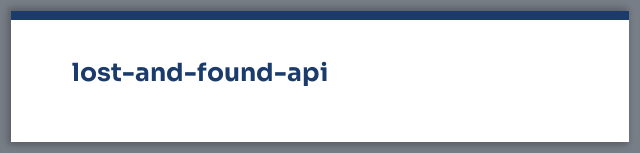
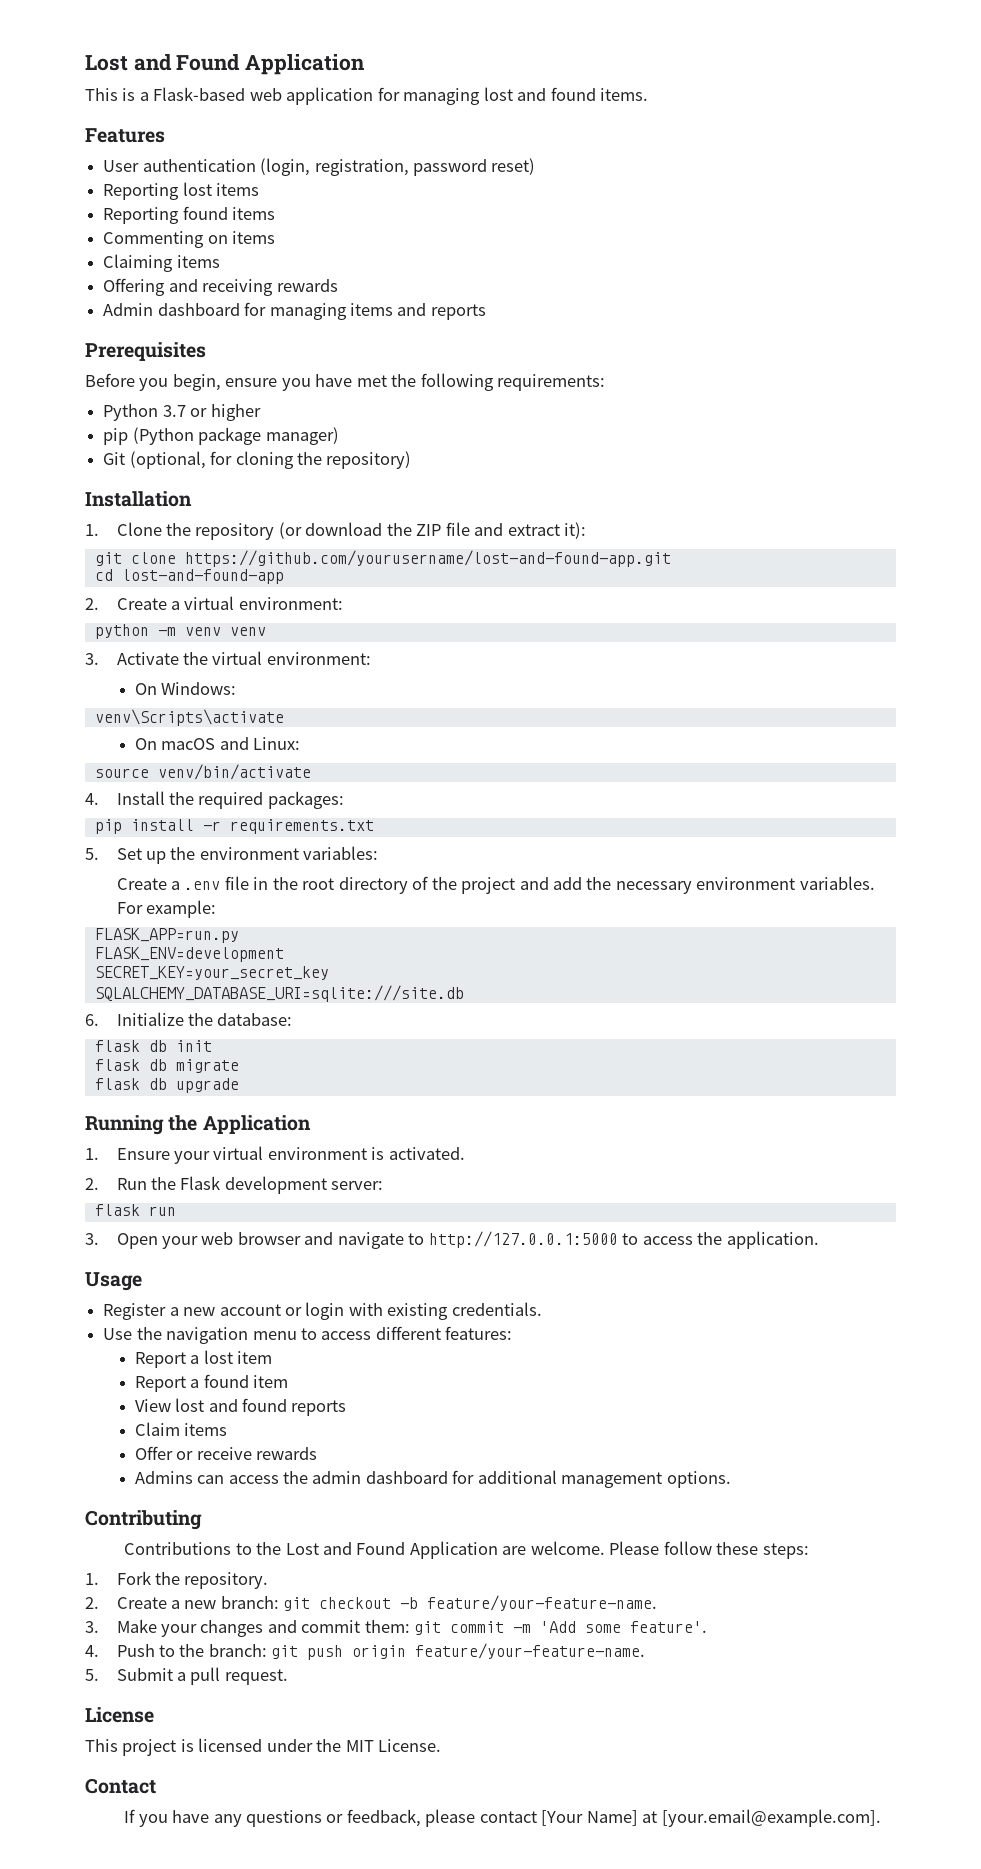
[72,61,328,86] lost-and-found-api -> [85,54,366,75] [85,87,649,105] [85,128,165,143] [103,158,536,176] [103,182,260,200] [103,206,276,224] [103,231,276,248] [103,254,220,272] [103,278,338,296] [103,302,486,320] [85,342,206,361] [85,373,606,391] [103,404,261,421] [103,427,339,445] [103,451,412,469] [85,491,192,507] [85,522,587,540] [94,550,671,567] [94,569,284,584] [85,596,343,610] [94,624,266,639] [85,651,371,665] [134,682,237,695] [94,709,284,726] [134,737,301,750] [94,764,311,780] [85,791,344,809] [94,819,374,834] [85,846,379,864] [116,876,875,894] [116,900,216,918] [94,928,239,943] [94,947,284,962] [94,966,329,980] [94,985,464,1002] [85,1012,293,1026] [94,1040,212,1052] [94,1059,239,1073] [94,1078,239,1093] [85,1115,311,1135] [85,1146,465,1164] [85,1176,384,1194] [94,1204,176,1216] [85,1231,819,1249] [85,1272,142,1291] [103,1302,542,1320] [103,1326,513,1344] [134,1350,273,1368] [134,1374,289,1392] [134,1398,347,1416] [134,1422,228,1436] [134,1446,318,1460] [134,1470,731,1488] [85,1510,202,1530] [124,1541,809,1559] [85,1571,269,1589] [85,1595,658,1611] [85,1619,708,1637] [85,1643,646,1660] [85,1667,288,1685] [85,1707,154,1723] [85,1738,442,1756] [85,1778,156,1794] [124,1809,881,1827] Lost and Found Application // This is a Flask-based web application for managing lost and found items. // Features // User authentication (login, registration, password reset) // Reporting lost items // Reporting found items // Commenting on items // Claiming items // Offering and receiving rewards // Admin dashboard for managing items and reports // Prerequisites // Before you begin, ensure you have met the following requirements: // Python 3.7 or higher // pip (Python package manager) // Git (optional, for cloning the repository) // Installation // 1. Clone the repository (or download the ZIP file and extract it): // git clone https://github.com/yourusername/lost-and-found-app.git // cd lost-and-found-app // 2. Create a virtual environment: // python -m venv venv // 3. Activate the virtual environment: // On Windows: // venv\Scripts\activate // On macOS and Linux: // source venv/bin/activate // 4. Install the required packages: // pip install -r requirements.txt // 5. Set up the environment variables: // Create a .env file in the root directory of the project and add the necessary environment variables. For example: // FLASK_APP=run.py // FLASK_ENV=development // SECRET_KEY=your_secret_key // SQLALCHEMY_DATABASE_URI=sqlite:///site.db // 6. Initialize the database: // flask db init // flask db migrate // flask db upgrade // Running the Application // 1. Ensure your virtual environment is activated. // 2. Run the Flask development server: // flask run // 3. Open your web browser and navigate to http://127.0.0.1:5000 to access the application. // Usage // Register a new account or login with existing credentials. // Use the navigation menu to access different features: // Report a lost item // Report a found item // View lost and found reports // Claim items // Offer or receive rewards // Admins can access the admin dashboard for additional management options. // Contributing // Contributions to the Lost and Found Application are welcome. Please follow these steps: // 1. Fork the repository. // 2. Create a new branch: git checkout -b feature/your-feature-name. // 3. Make your changes and commit them: git commit -m 'Add some feature'. // 4. Push to the branch: git push origin feature/your-feature-name. // 5. Submit a pull request. // License // This project is licensed under the MIT License. // Contact // If you have any questions or feedback, please contact [Your Name] at [your.email@example.com].

